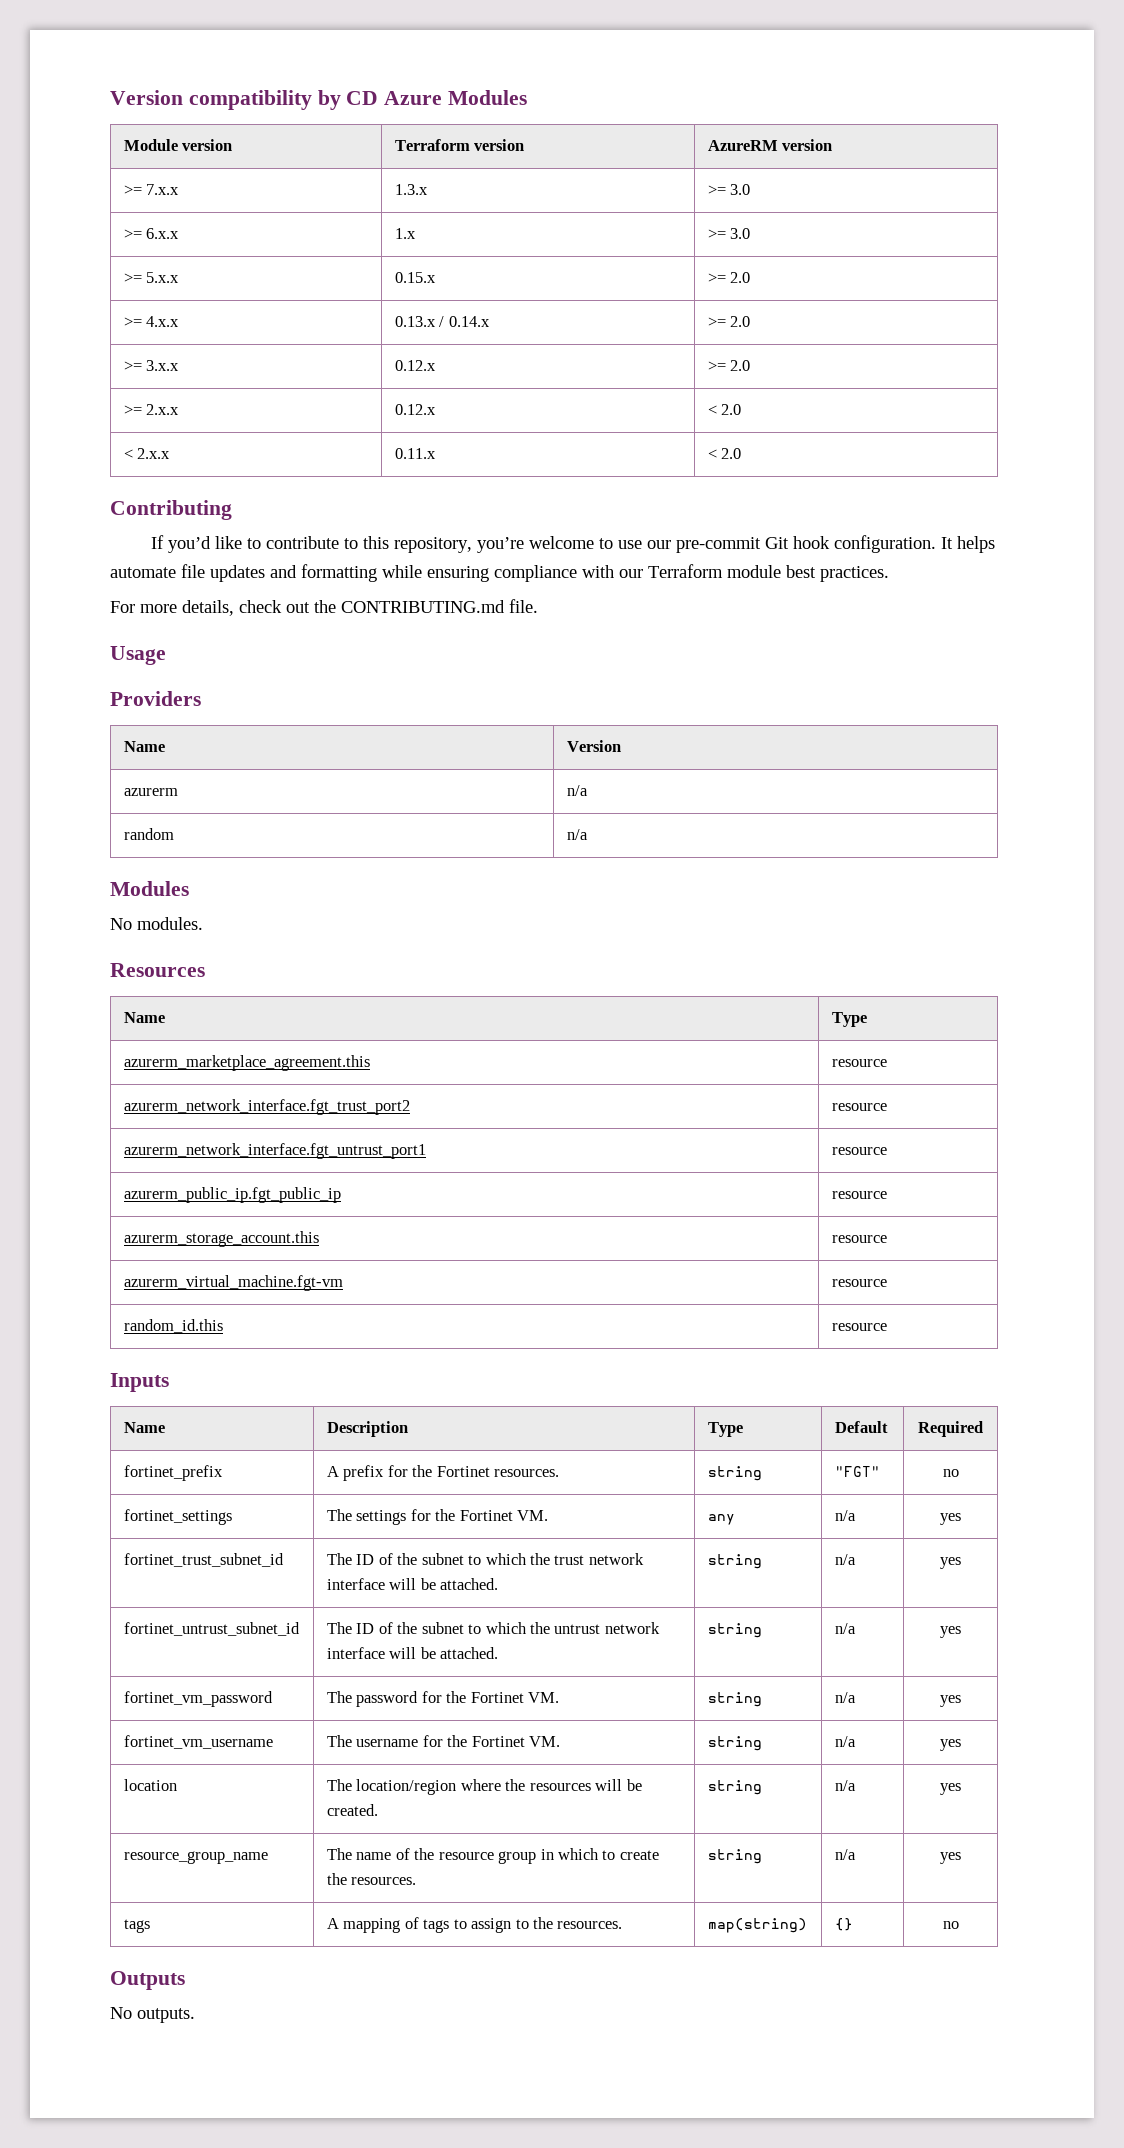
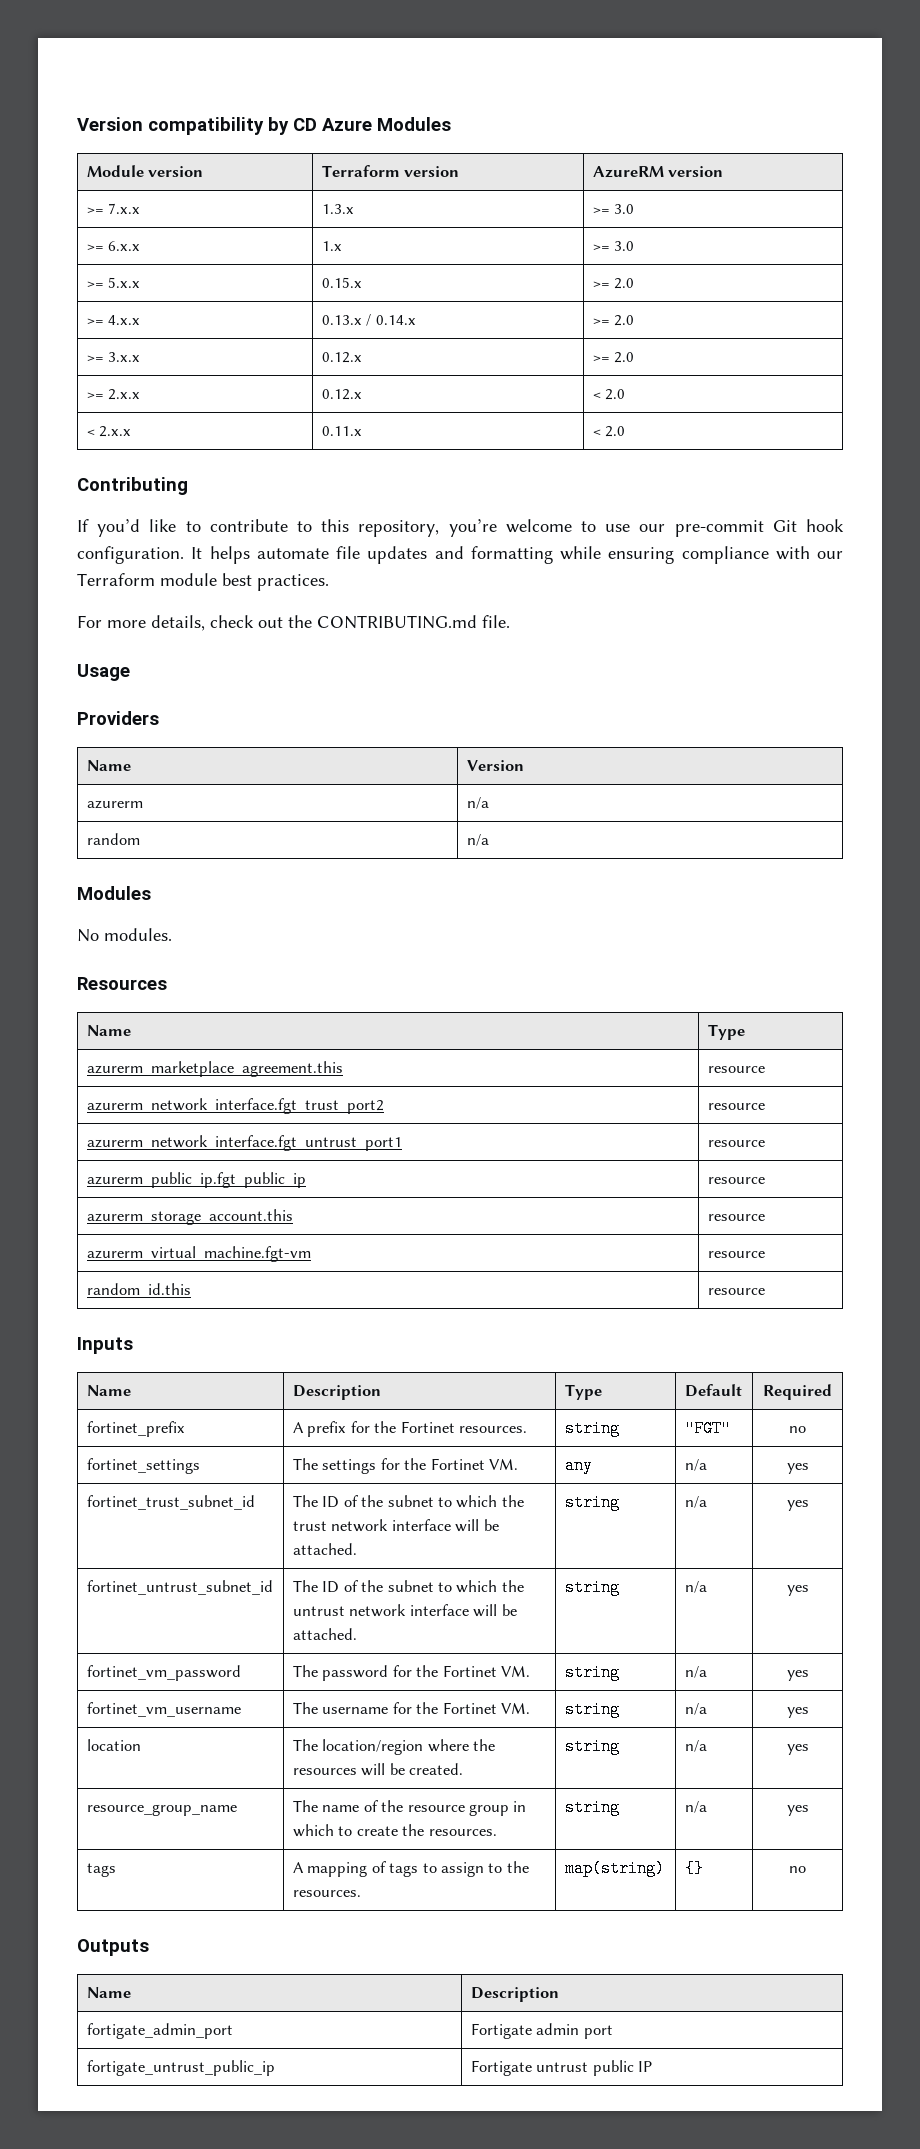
[110,2007,195,2023] // No outputs. -> [86,1987,131,1998] [470,1987,559,2002] [86,2023,233,2039] [470,2023,613,2039] [86,2060,275,2076] [470,2060,653,2076] // Name | Description // fortigate_admin_port | Fortigate admin port // fortigate_untrust_public_ip | Fortigate untrust public IP

